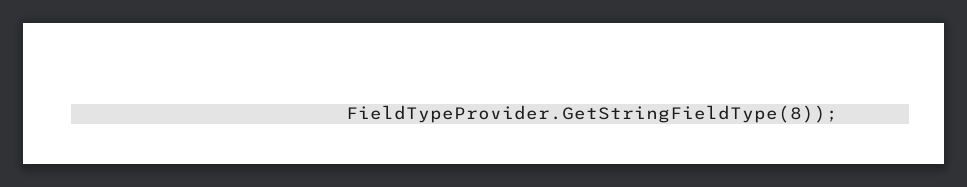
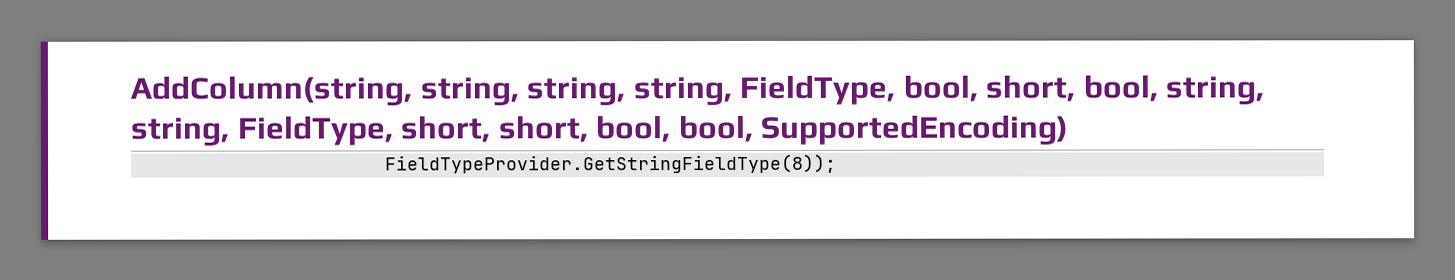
(345, 114) none -> [130,74,1265,106] [130,114,1070,146] AddColumn(string, string, string, string, FieldType, bool, short, bool, string, string, FieldType, short, short, bool, bool, SupportedEncoding) //

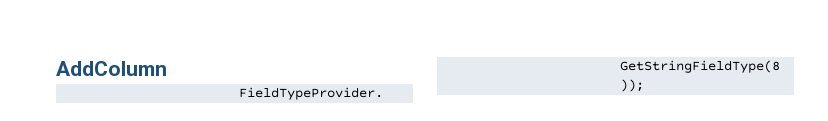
[130,74,1265,106] [130,114,1070,146] AddColumn(string, string, string, string, FieldType, bool, short, bool, string, string, FieldType, short, short, bool, bool, SupportedEncoding) -> [56,61,167,76] AddColumn

